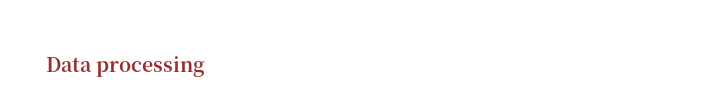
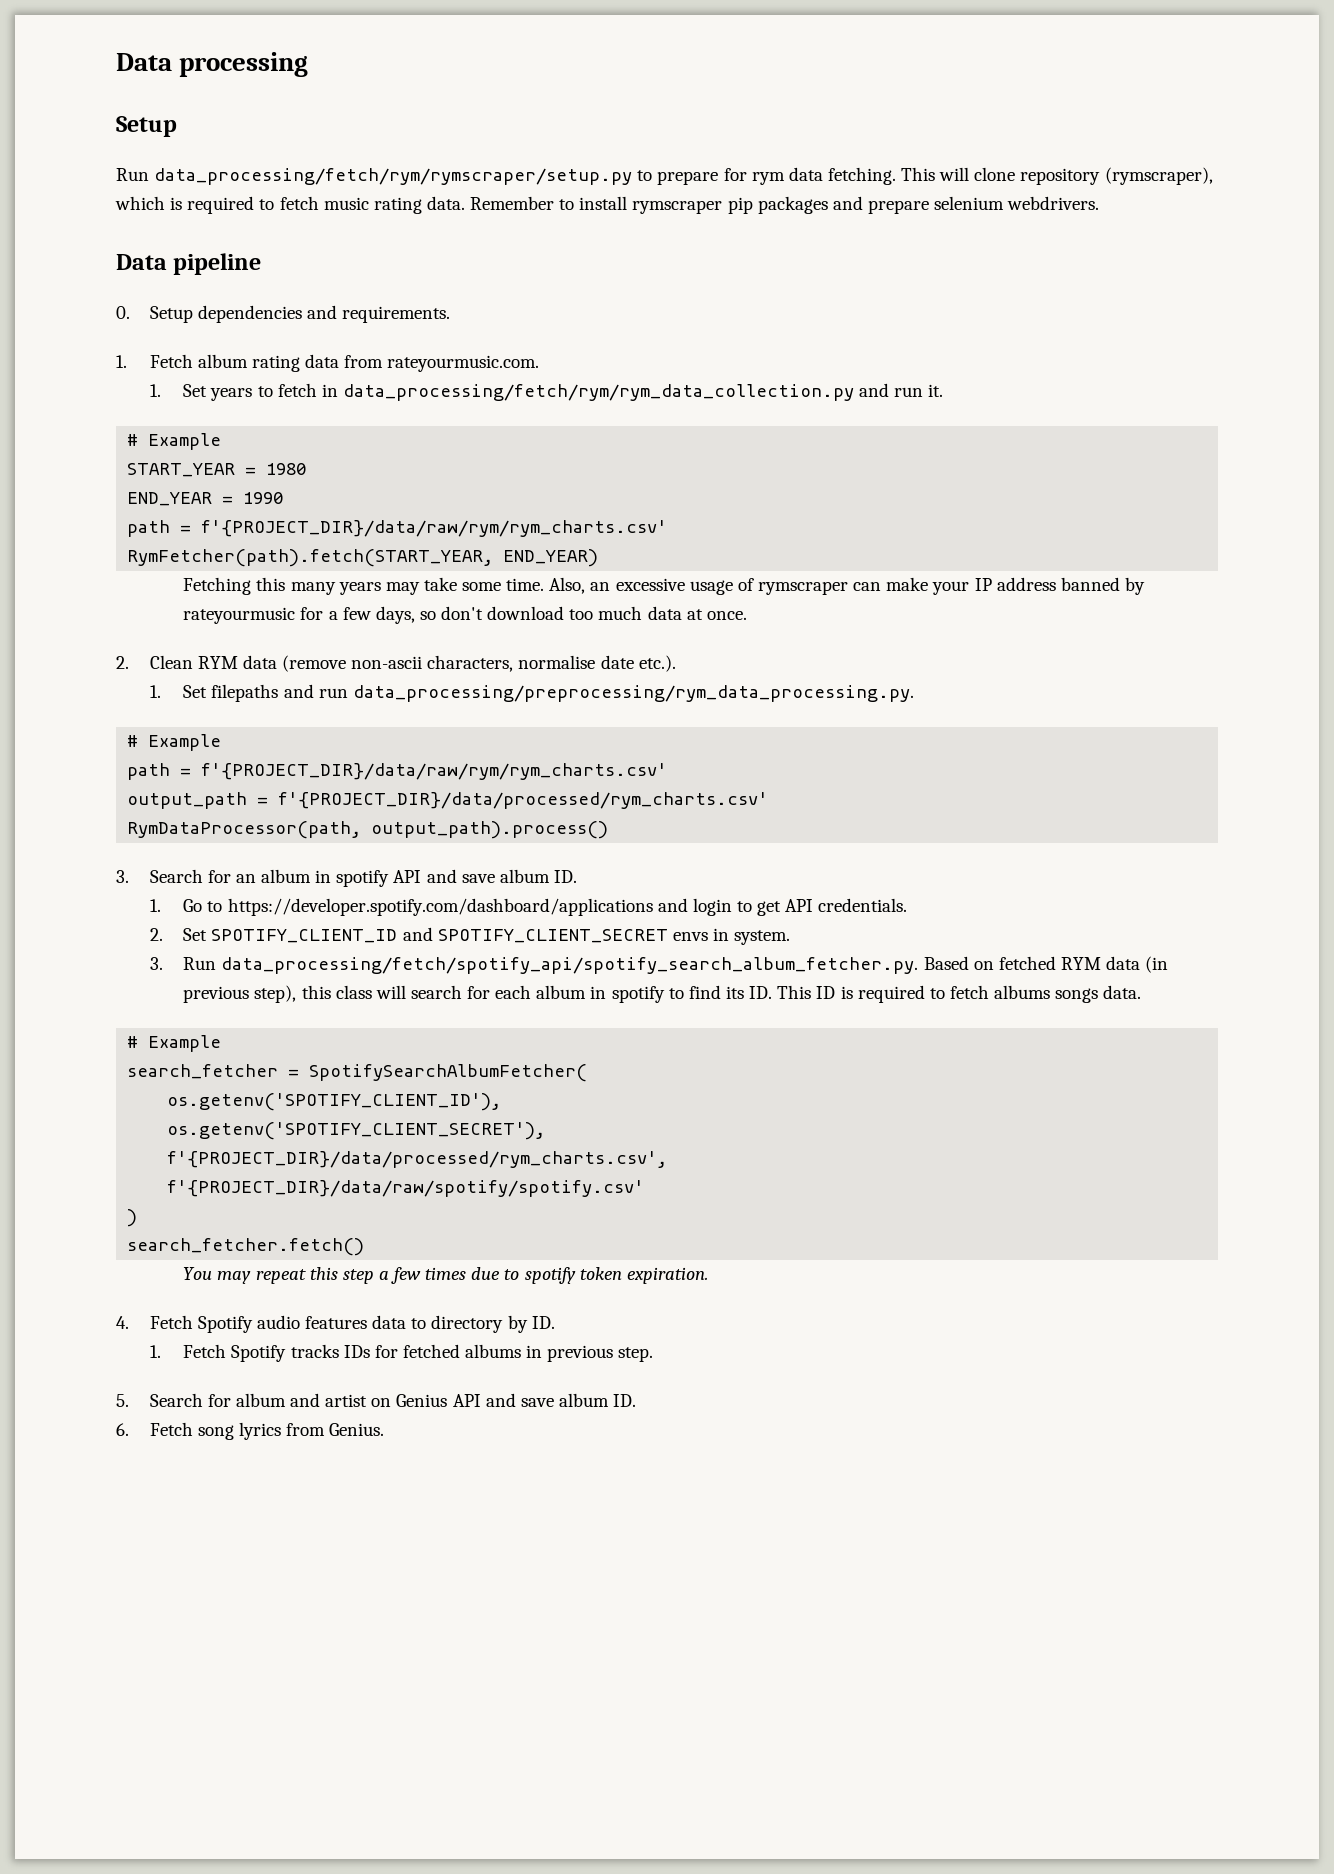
(206, 66) none -> [116,116,177,137] [116,167,1213,185] [115,196,1100,214] [116,253,262,275] [116,305,451,323] [116,354,540,372] [149,383,944,401] [127,433,222,450] [127,463,307,477] [127,492,284,506] [127,520,668,537] [127,549,599,567] [183,577,1145,595] [183,606,747,624] [116,655,676,672] [149,684,914,702] [127,734,222,751] [127,763,668,780] [127,792,769,809] [127,821,609,839] [116,869,577,887] [149,898,908,916] [149,927,791,945] [149,956,1169,974] [183,985,1142,1003] [127,1035,222,1052] [127,1064,588,1082] [167,1093,502,1111] [167,1122,546,1140] [167,1151,668,1168] [167,1180,645,1197] [127,1209,138,1227] [127,1238,365,1256] [183,1267,708,1284] [116,1315,555,1333] [149,1344,654,1362] [116,1393,637,1407] [116,1422,385,1440] // Setup // Run data_processing/fetch/rym/rymscraper/setup.py to prepare for rym data fetching. This will clone repository (rymscraper), which is required to fetch music rating data. Remember to install rymscraper pip packages and prepare selenium webdrivers. // Data pipeline // 0. Setup dependencies and requirements. // 1. Fetch album rating data from rateyourmusic.com. // 1. Set years to fetch in data_processing/fetch/rym/rym_data_collection.py and run it. // # Example // START_YEAR = 1980 // END_YEAR = 1990 // path = f'{PROJECT_DIR}/data/raw/rym/rym_charts.csv' // RymFetcher(path).fetch(START_YEAR, END_YEAR) // Fetching this many years may take some time. Also, an excessive usage of rymscraper can make your IP address banned by rateyourmusic for a few days, so don't download too much data at once. // 2. Clean RYM data (remove non-ascii characters, normalise date etc.). // 1. Set filepaths and run data_processing/preprocessing/rym_data_processing.py. // # Example // path = f'{PROJECT_DIR}/data/raw/rym/rym_charts.csv' // output_path = f'{PROJECT_DIR}/data/processed/rym_charts.csv' // RymDataProcessor(path, output_path).process() // 3. Search for an album in spotify API and save album ID. // 1. Go to https://developer.spotify.com/dashboard/applications and login to get API credentials. // 2. Set SPOTIFY_CLIENT_ID and SPOTIFY_CLIENT_SECRET envs in system. // 3. Run data_processing/fetch/spotify_api/spotify_search_album_fetcher.py. Based on fetched RYM data (in previous step), this class will search for each album in spotify to find its ID. This ID is required to fetch albums songs data. // # Example // search_fetcher = SpotifySearchAlbumFetcher( // os.getenv('SPOTIFY_CLIENT_ID'), // os.getenv('SPOTIFY_CLIENT_SECRET'), // f'{PROJECT_DIR}/data/processed/rym_charts.csv', // f'{PROJECT_DIR}/data/raw/spotify/spotify.csv' // ) // search_fetcher.fetch() // You may repeat this step a few times due to spotify token expiration. // 4. Fetch Spotify audio features data to directory by ID. // 1. Fetch Spotify tracks IDs for fetched albums in previous step. // 5. Search for album and artist on Genius API and save album ID. // 6. Fetch song lyrics from Genius.

